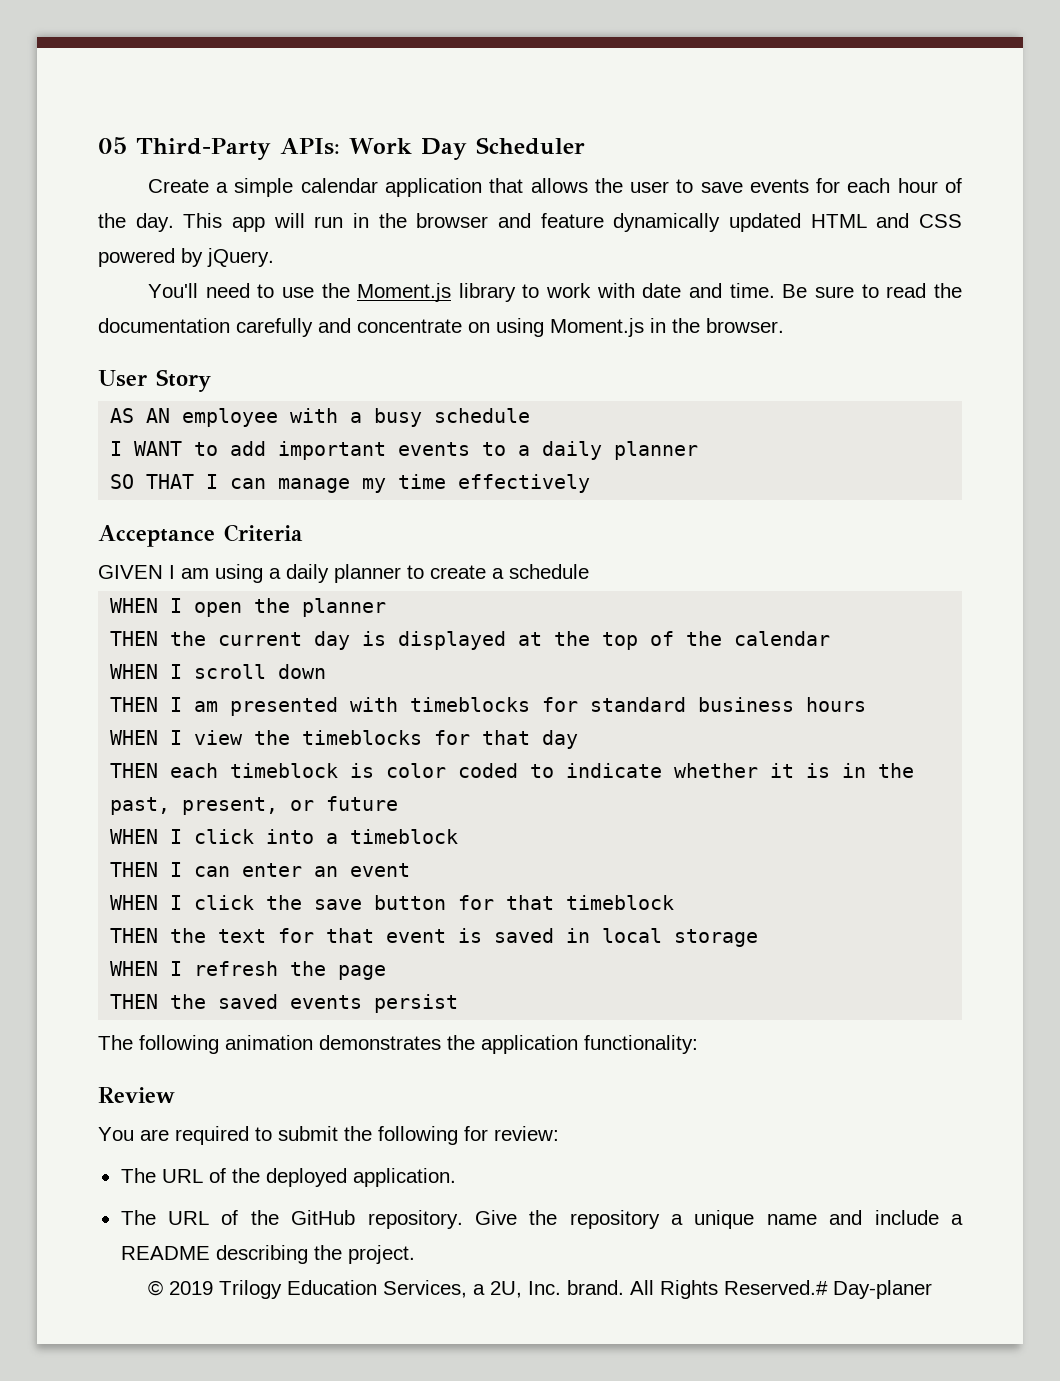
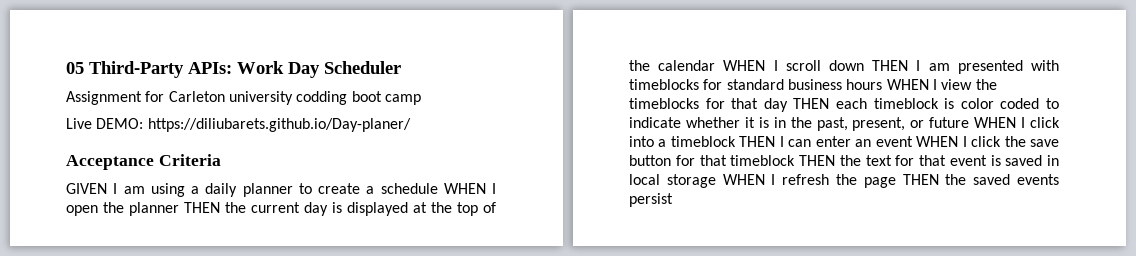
[147,178,962,197] [98,213,962,232] [98,248,274,267] [147,283,962,302] [98,318,784,337] [98,369,211,392] [110,408,531,427] [110,441,699,460] [110,474,591,493] Create a simple calendar application that allows the user to save events for each hour of the day. This app will run in the browser and feature dynamically updated HTML and CSS powered by jQuery. // You'll need to use the Moment.js library to work with date and time. Be sure to read the documentation carefully and concentrate on using Moment.js in the browser. // User Story // AS AN employee with a busy schedule // I WANT to add important events to a daily planner // SO THAT I can manage my time effectively -> [66,91,421,105] [66,118,411,132] Assignment for Carleton university codding boot camp // Live DEMO: https://diliubarets.github.io/Day-planer/
(589, 571) // -> (438, 188) none
(387, 607) // -> (179, 209) none
(831, 638) // -> (716, 65) none
(327, 671) // -> (864, 65) none
(867, 704) // -> (883, 84) none
(579, 739) // -> (788, 105) none
(399, 803) // -> (970, 122) none
(459, 836) // -> (736, 141) none
(411, 870) // -> (913, 141) none
(675, 902) // -> (796, 160) none
(759, 938) // -> (716, 181) none
(387, 972) // -> (896, 182) none
[98,1035,698,1054] [98,1087,175,1103] [98,1126,559,1145] [120,1168,456,1187] [120,1210,964,1229] [120,1245,415,1264] [147,1280,932,1299] // The following animation demonstrates the application functionality: // Review // You are required to submit the following for review: // The URL of the deployed application. // The URL of the GitHub repository. Give the repository a unique name and include a README describing the project. // © 2019 Trilogy Education Services, a 2U, Inc. brand. All Rights Reserved.# Day-planer -> (673, 200) none

